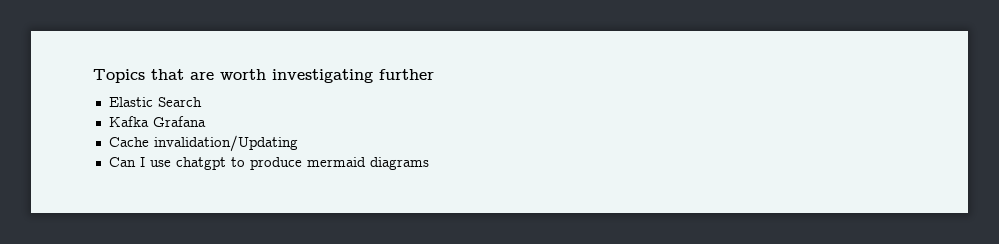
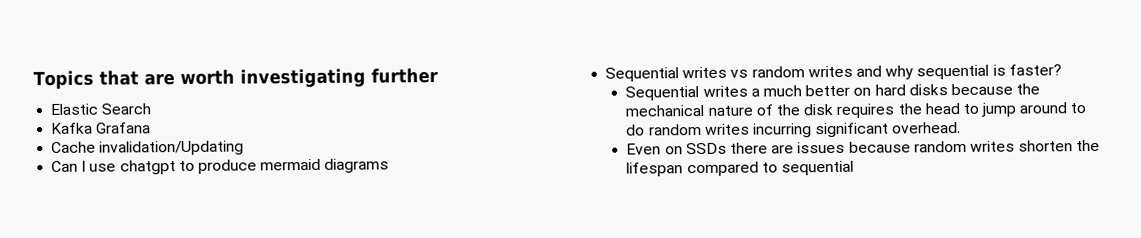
(429, 163) none -> [605,64,1062,82] [625,83,1041,101] [625,102,1087,118] [626,122,962,138] [626,139,1101,155] [626,160,854,177] // Sequential writes vs random writes and why sequential is faster? // Sequential writes a much better on hard disks because the mechanical nature of the disk requires the head to jump around to do random writes incurring significant overhead. // Even on SSDs there are issues because random writes shorten the lifespan compared to sequential

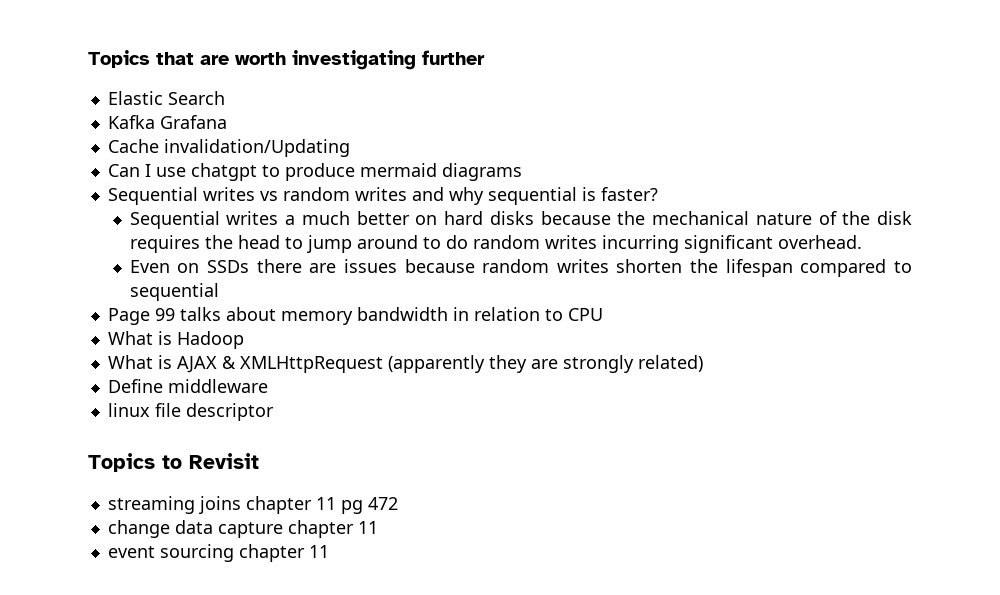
(854, 168) none -> [107,307,603,325] [107,331,244,349] [107,355,703,373] [107,379,268,393] [107,403,274,421] [88,453,259,472] [107,496,398,514] [107,520,378,538] [107,544,329,562] // Page 99 talks about memory bandwidth in relation to CPU // What is Hadoop // What is AJAX & XMLHttpRequest (apparently they are strongly related) // Define middleware // linux file descriptor // Topics to Revisit // streaming joins chapter 11 pg 472 // change data capture chapter 11 // event sourcing chapter 11

